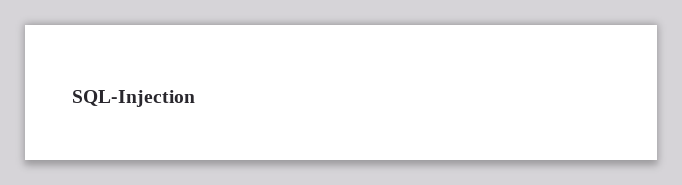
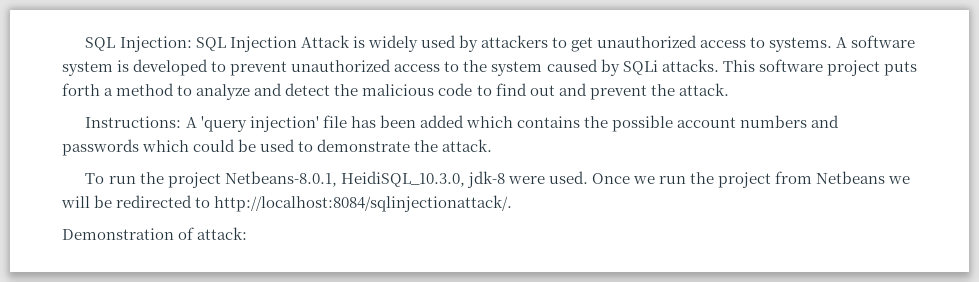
[72,90,195,107] SQL-Injection -> [85,35,916,52] [62,59,917,76] [62,83,729,100] [85,115,840,132] [62,139,493,156] [85,171,911,188] [61,195,513,212] [62,227,248,240] SQL Injection: SQL Injection Attack is widely used by attackers to get unauthorized access to systems. A software system is developed to prevent unauthorized access to the system caused by SQLi attacks. This software project puts forth a method to analyze and detect the malicious code to find out and prevent the attack. // Instructions: A 'query injection' file has been added which contains the possible account numbers and passwords which could be used to demonstrate the attack. // To run the project Netbeans-8.0.1, HeidiSQL_10.3.0, jdk-8 were used. Once we run the project from Netbeans we will be redirected to http://localhost:8084/sqlinjectionattack/. // Demonstration of attack:

